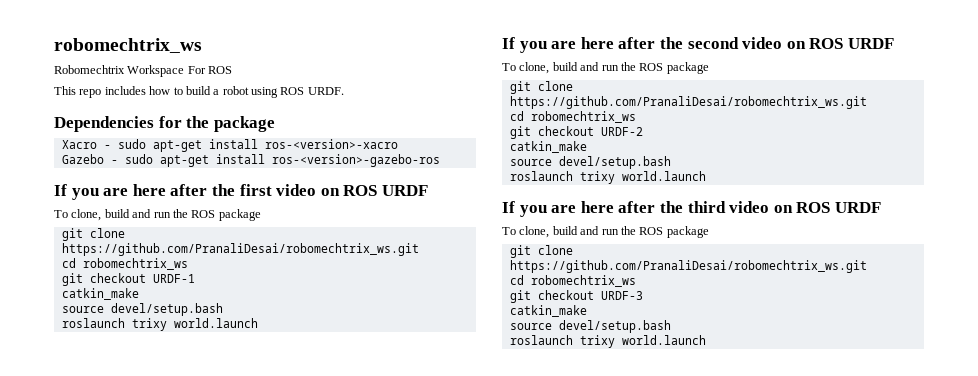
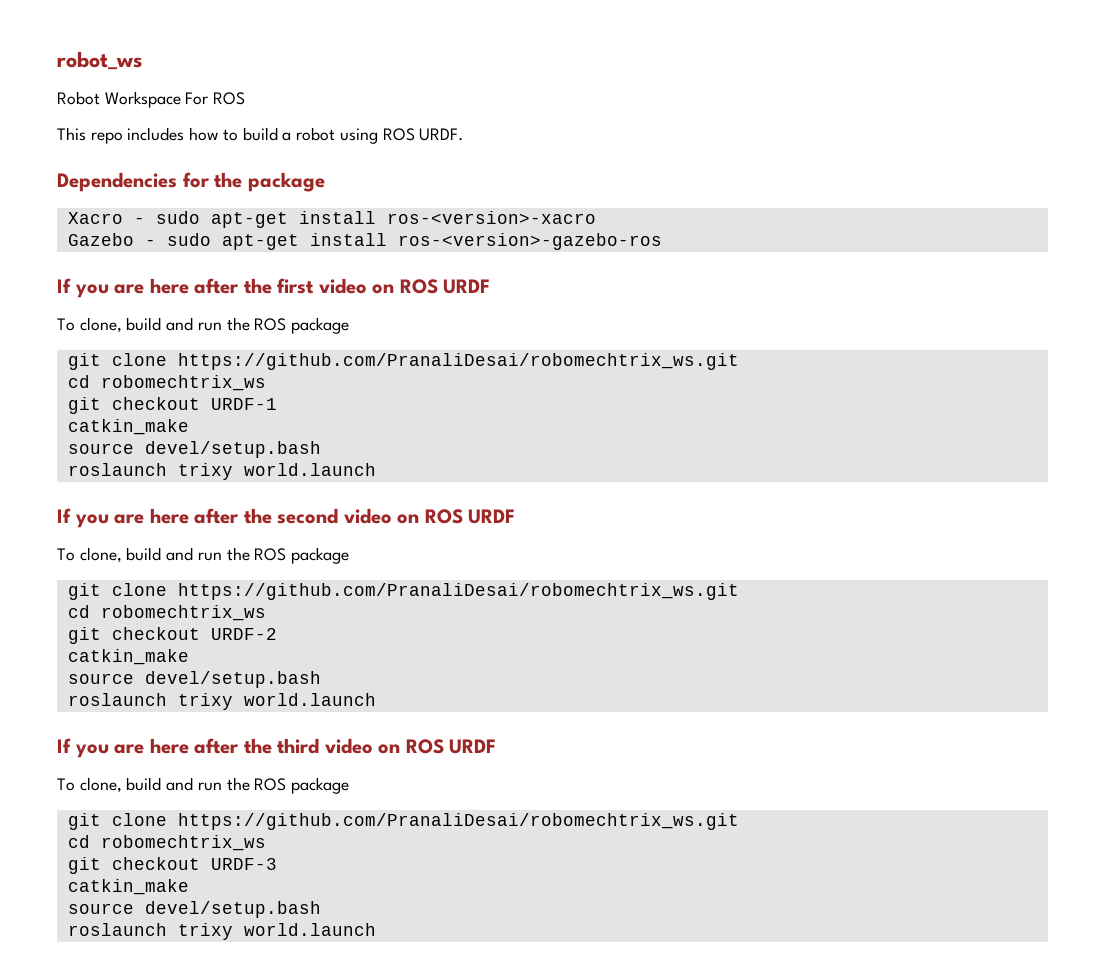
[54,38,202,53] [54,65,125,74] robomechtrix_ws // Robomechtrix -> [57,51,142,70] [57,91,100,105] robot_ws // Robot

